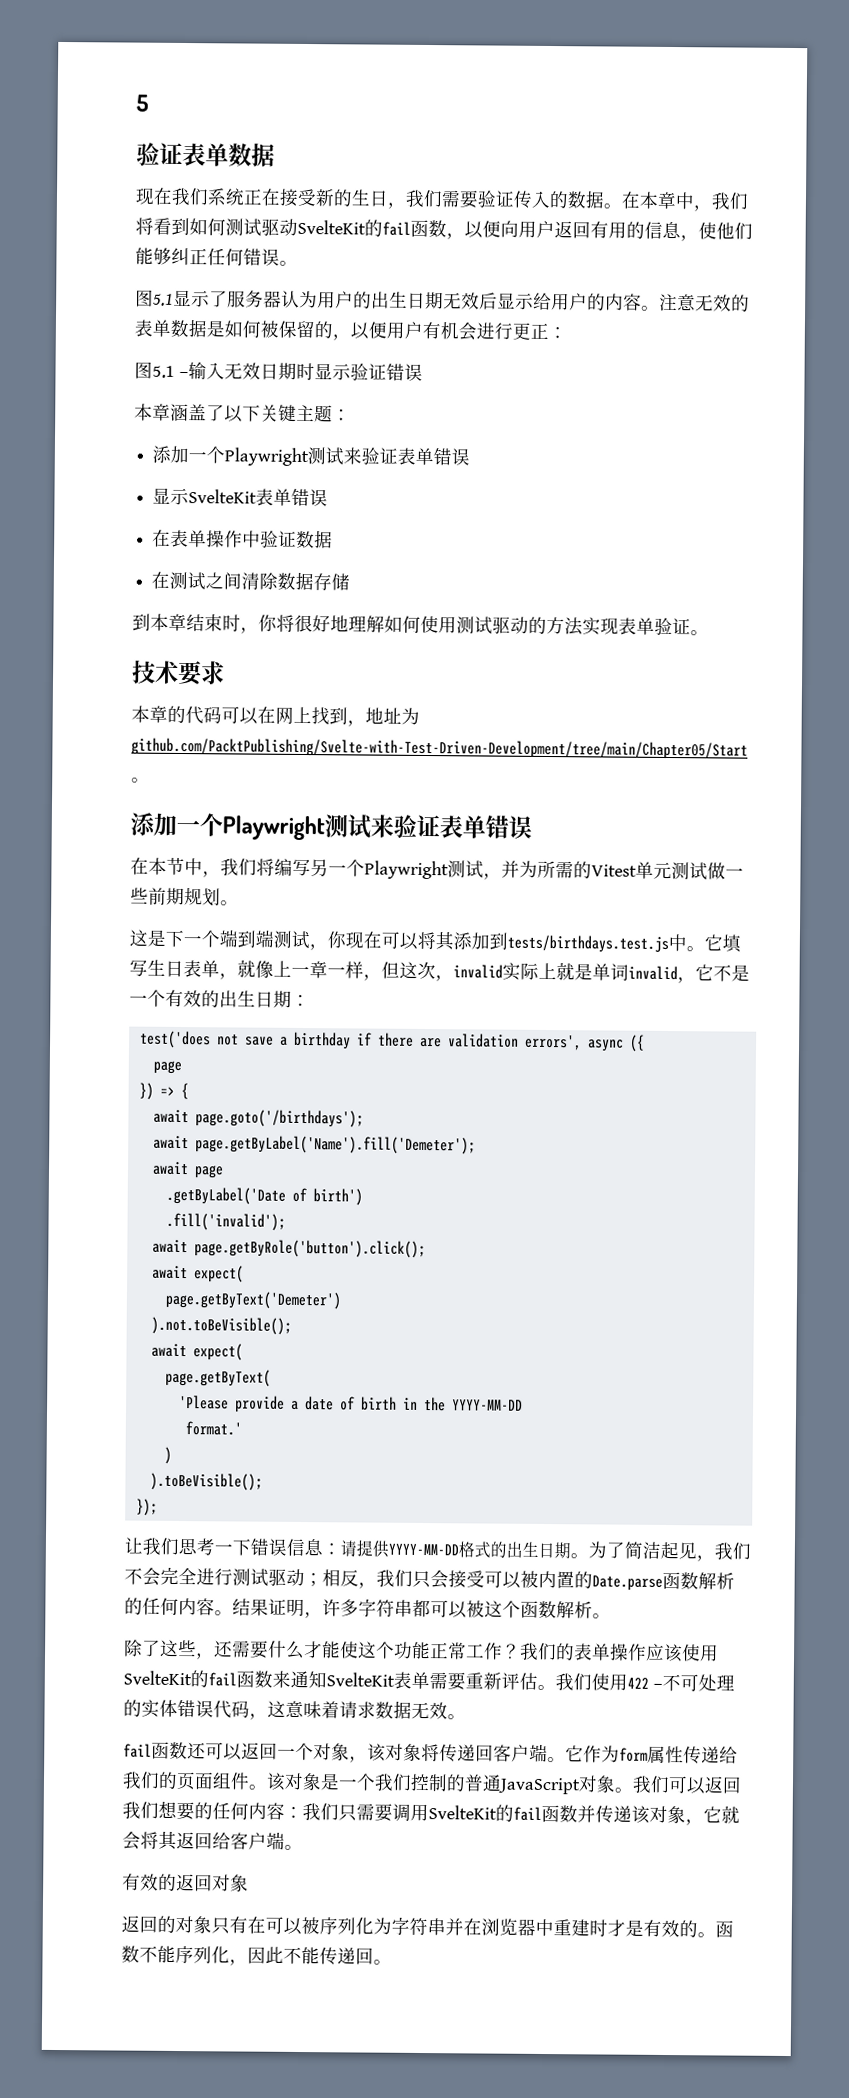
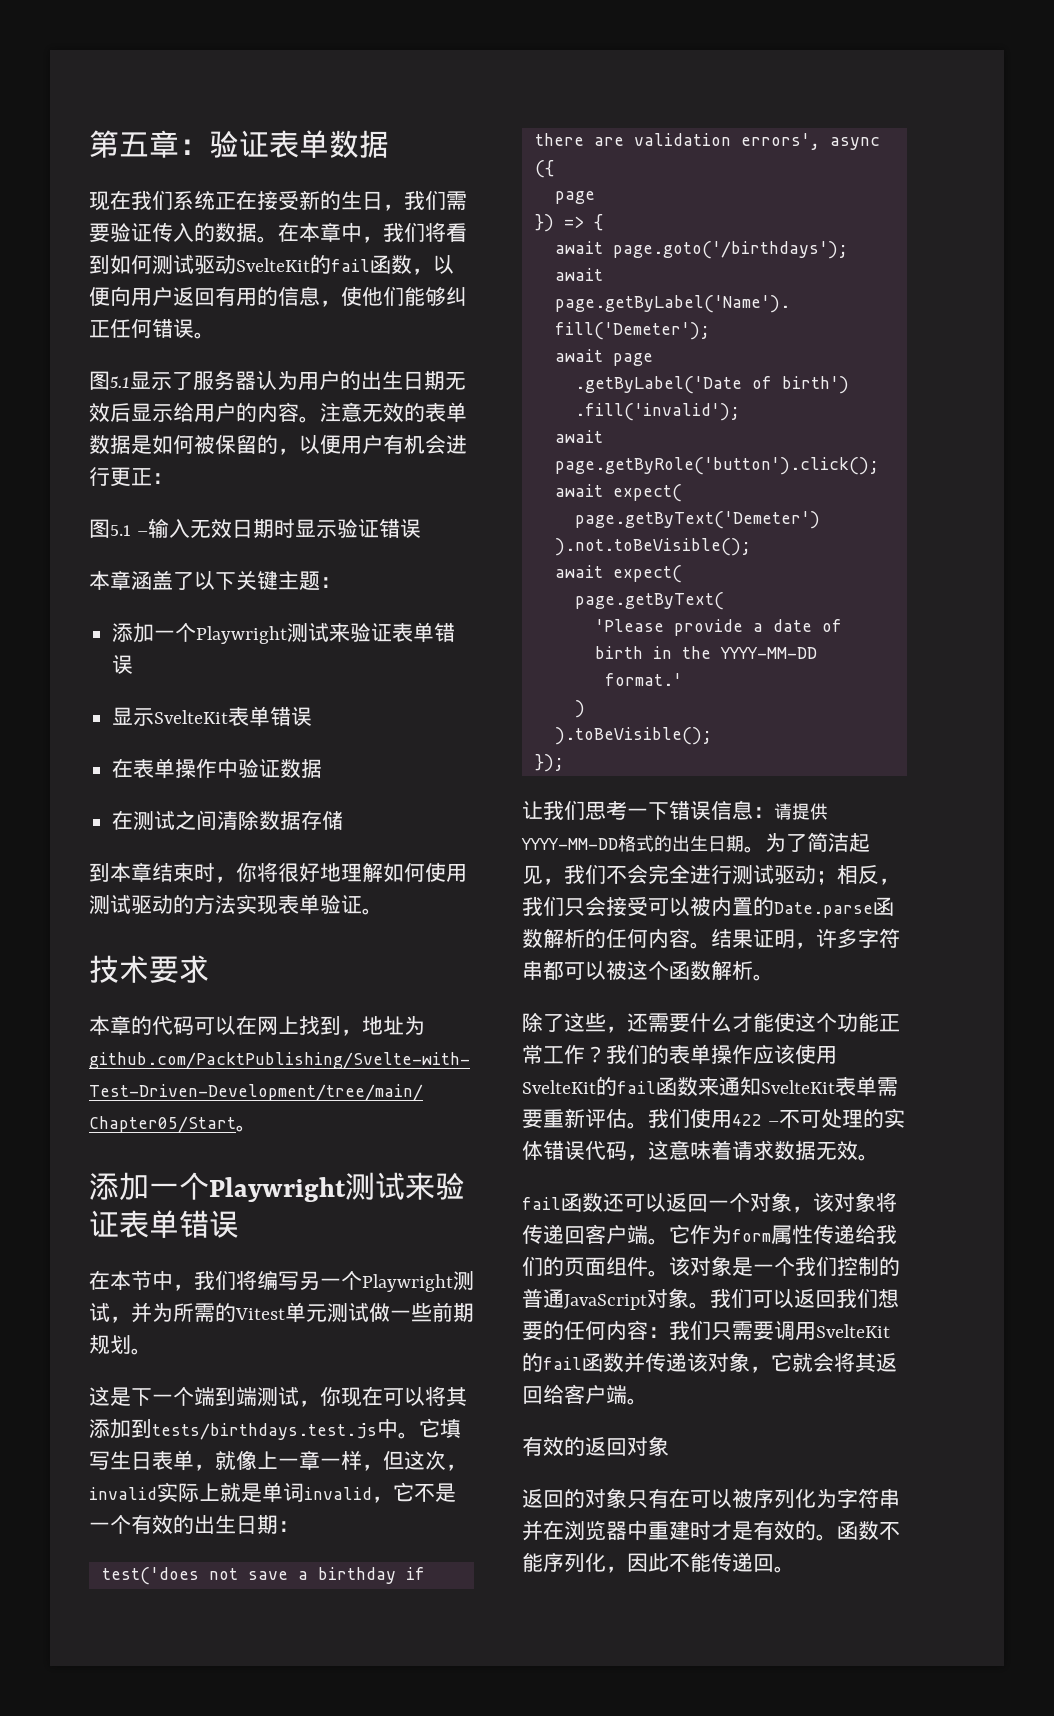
[136,94,149,112] 5 // -> [89,130,209,158] 第五章：

